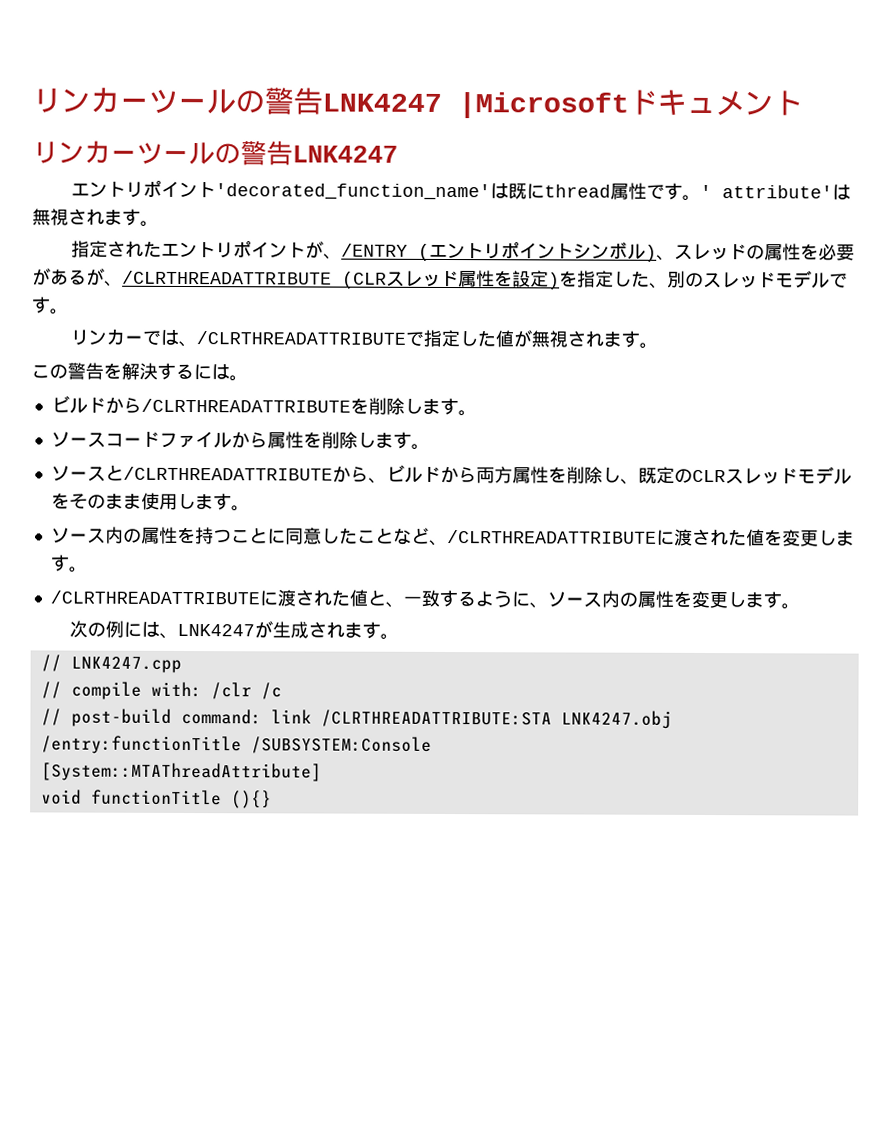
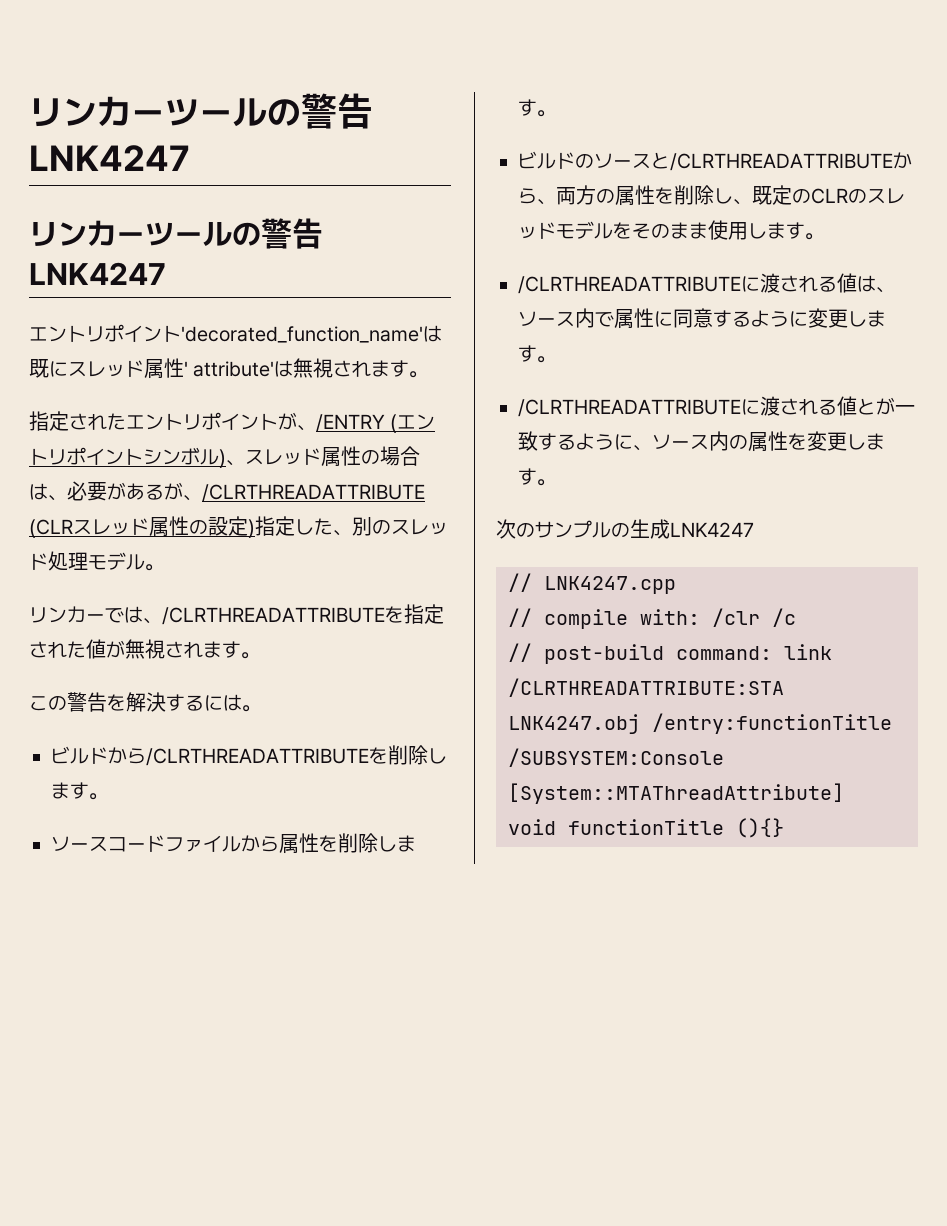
[32,87,803,119] リンカーツールの警告LNK4247 |Microsoftドキュメント -> [29,93,373,129] [29,145,190,171] リンカーツールの警告LNK4247
[544,182,702,201] thread属性です。 -> [68,358,184,379] スレッド属性
[746,243,820,261] の属性を -> [321,446,420,467] [29,483,67,501] 属性の場合は、
[494,270,513,287] を -> [189,519,208,535] の
[559,270,578,287] を -> (255, 528) none
[775,270,848,289] [31,296,51,314] モデルです -> [48,551,145,571] 処理モデル
[405,329,479,348] で指定し -> [385,604,444,624] [29,641,67,658] を指定され
(430, 446) none -> [518,151,594,169] ビルドの
[385,464,513,484] ビルドから両方 -> [556,185,615,205] 両方の
(726, 476) none -> [848,188,867,204] の
[50,526,783,547] ソース内の属性を持つことに同意したことなど、/CLRTHREADATTRIBUTEに渡された値を -> [518,273,895,294] [518,308,808,329] /CLRTHREADATTRIBUTEに渡される値は、ソース内で属性に同意するように
[330,589,404,608] た値と、 -> [818,396,895,416] る値とが
[105,620,400,640] 例には、LNK4247が生成されます。 -> [535,519,754,539] サンプルの生成LNK4247

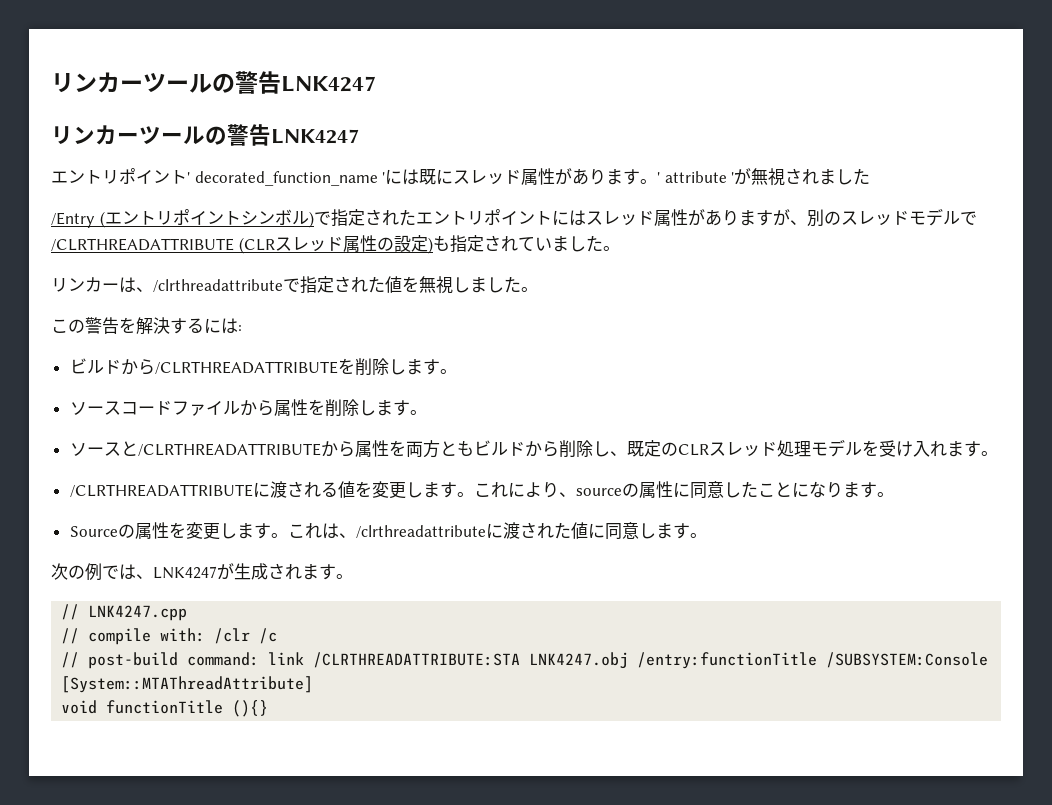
[181,326,423,343] 'decorated_function_name' -> [187,169,403,186] ' decorated_function_name 'に
[184,358,429,378] [29,411,385,432] ' attribute'は無視されます。 // 指定されたエントリポイントが、/ENTRY -> [555,168,871,186] [51,212,95,228] があります。' attribute 'が無視されました // /Entry
[226,446,420,467] [29,481,202,501] 、スレッド属性の場合は、必要があるが、 -> [313,208,977,227] で指定されたエントリポイントにはスレッド属性がありますが、別のスレッドモデルで
[255,516,448,536] [29,551,164,571] [29,604,444,625] [29,639,241,659] 指定した、別のスレッド処理モデル。 // リンカーでは、/CLRTHREADATTRIBUTEを指定された値が無視されます -> [432,235,620,253] [51,276,521,294] も指定されていました。 // リンカーは、/clrthreadattributeで指定された値を無視しました
[242,705,261,712] 。 -> [238,325,242,332] :
[518,151,594,169] ビルドの -> (427, 412) none
[537,185,674,206] 、両方の属性を -> [354,440,559,458] 属性を両方ともビルドから
[848,188,905,204] [518,222,556,239] のスレッド -> [708,440,811,457] スレッド処理
[632,220,824,240] [518,273,895,294] [518,308,886,329] [518,345,556,363] [518,396,915,417] [518,431,729,451] そのまま使用します。 // /CLRTHREADATTRIBUTEに渡される値は、ソース内で属性に同意するように変更します。 // /CLRTHREADATTRIBUTEに渡される値とが一致するように、ソース内 -> [878,440,998,457] [69,481,894,499] [69,526,118,537] 受け入れます。 // /CLRTHREADATTRIBUTEに渡される値を変更します。これにより、sourceの属性に同意したことになります。 // Source
[496,519,754,539] // 次のサンプルの生成LNK4247 -> [287,522,707,540] [51,563,353,581] これは、/clrthreadattributeに渡された値に同意します。 // 次の例では、LNK4247が生成されます。

